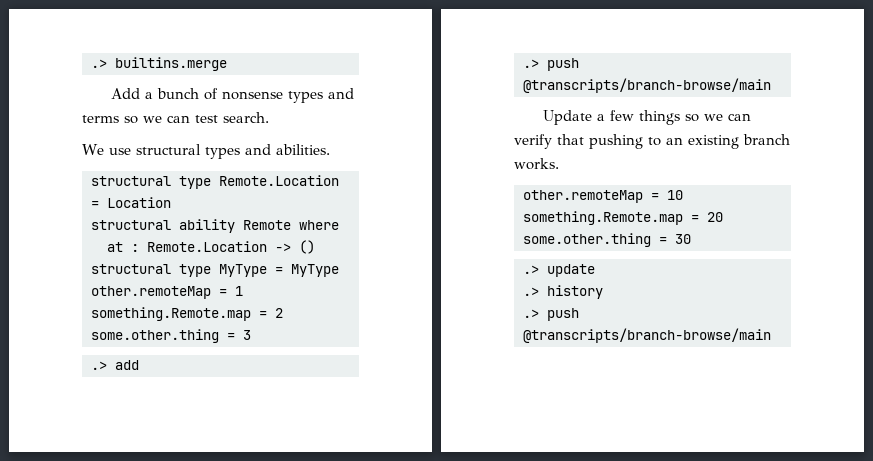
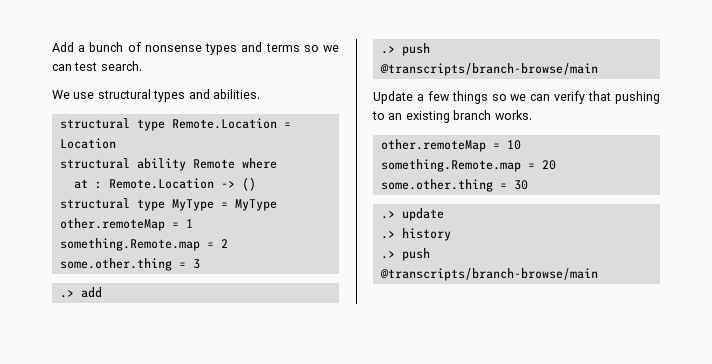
[91,57,227,71] .> builtins.merge // -> (52, 47) none

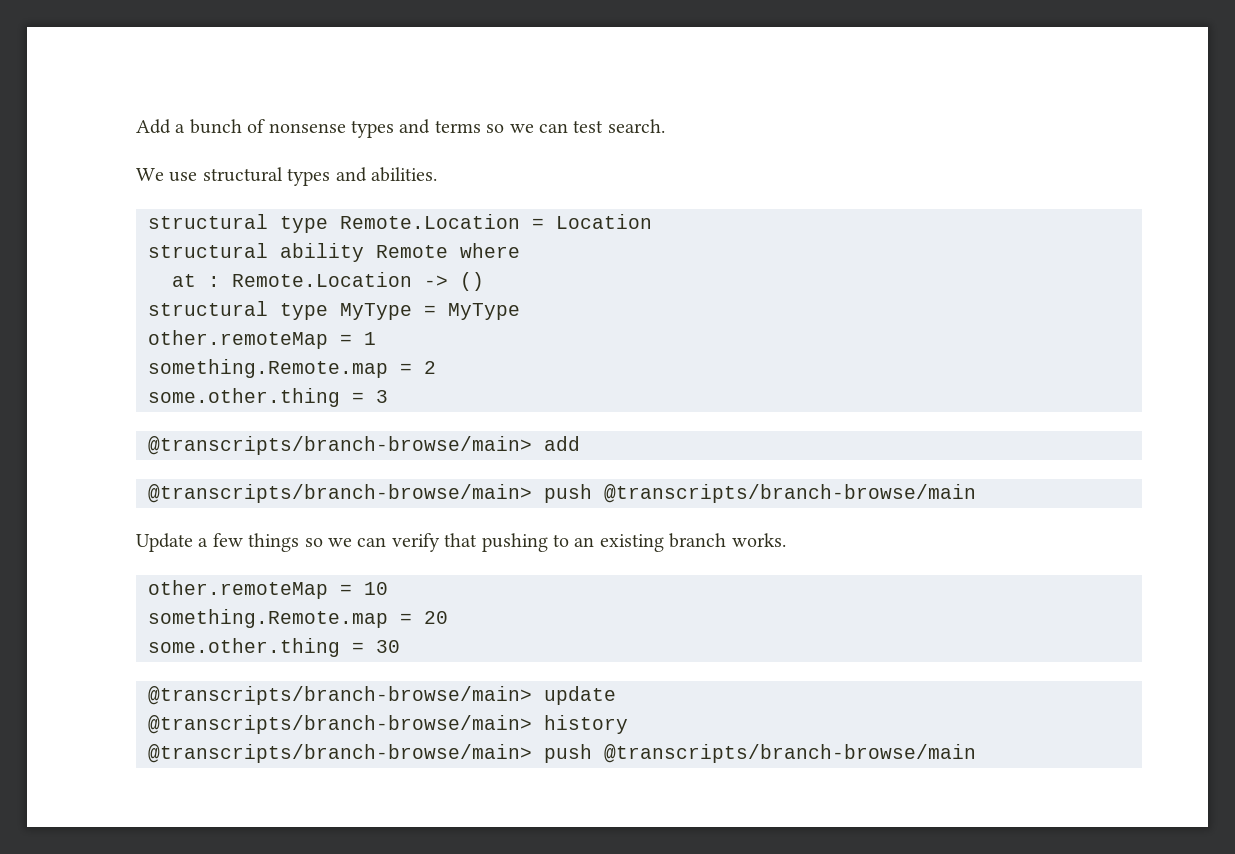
[59,289,74,298] .> -> [148,436,532,455] @transcripts/branch-browse/main>
[380,45,395,54] .> -> [148,484,532,503] @transcripts/branch-browse/main>
[380,210,395,219] .> -> [148,686,532,705] @transcripts/branch-browse/main>
[380,230,395,239] .> -> [148,715,532,734] @transcripts/branch-browse/main>
[380,250,395,259] .> -> [148,744,532,763] @transcripts/branch-browse/main>

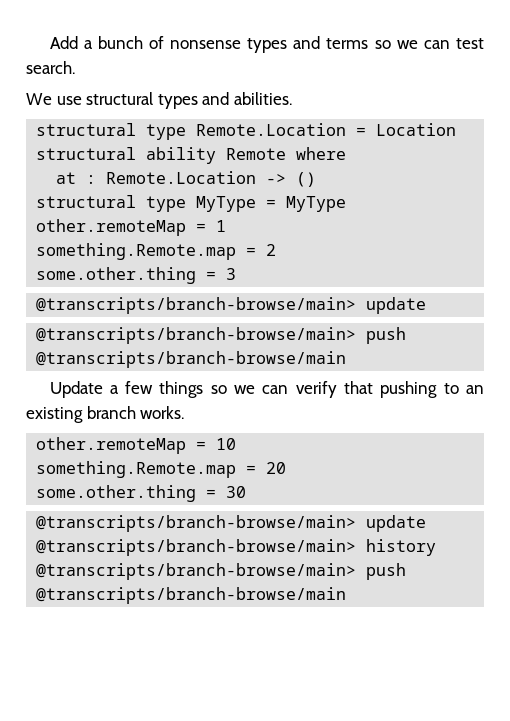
[544,436,580,451] add -> [366,297,427,314] update

